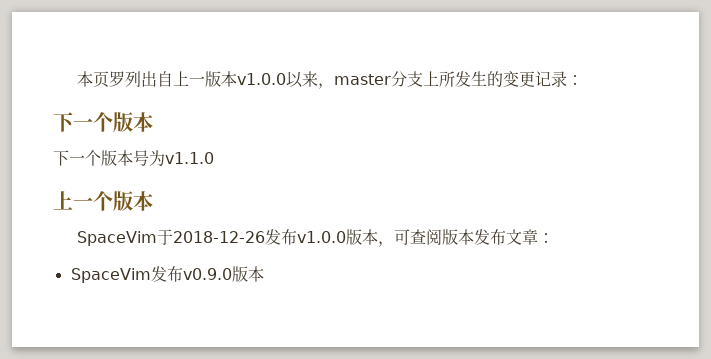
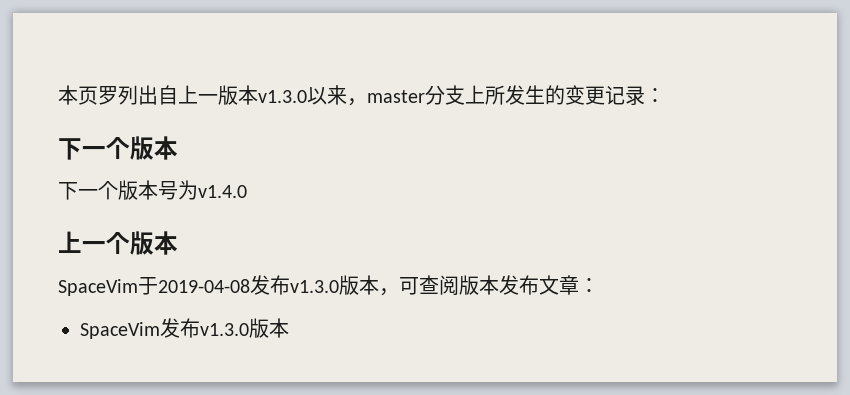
[237,73,287,85] v1.0.0 -> [258,90,307,103] v1.3.0
[165,152,214,164] v1.1.0 -> [198,185,247,198] v1.4.0
[173,229,347,245] 2018-12-26发布v1.0.0 -> [158,275,339,295] 2019-04-08发布v1.3.0
[182,268,232,280] v0.9.0 -> [200,323,249,336] v1.3.0

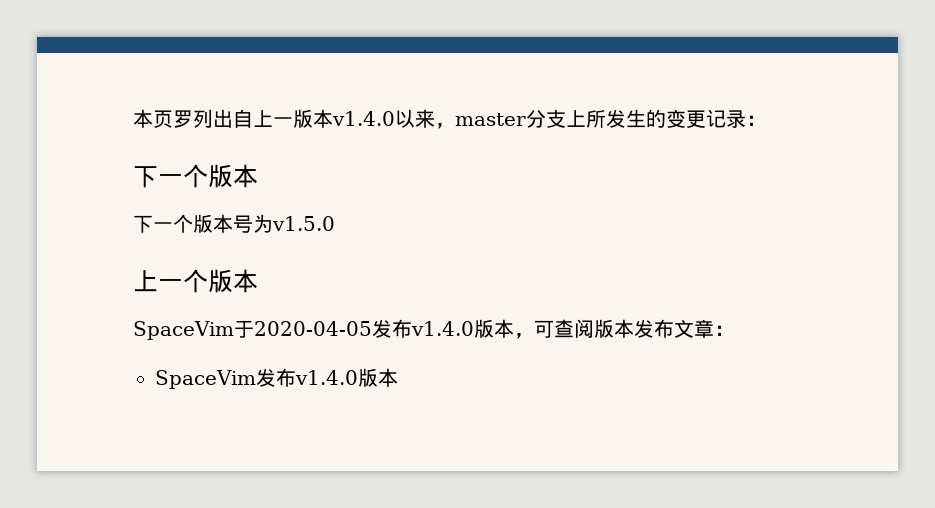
[258,90,307,103] v1.3.0 -> [332,111,395,126] v1.4.0
[198,185,247,198] v1.4.0 -> [272,216,335,231] v1.5.0
[158,275,339,295] 2019-04-08发布v1.3.0 -> [254,319,474,338] 2020-04-05发布v1.4.0
[200,323,249,336] v1.3.0 -> [295,370,358,385] v1.4.0

